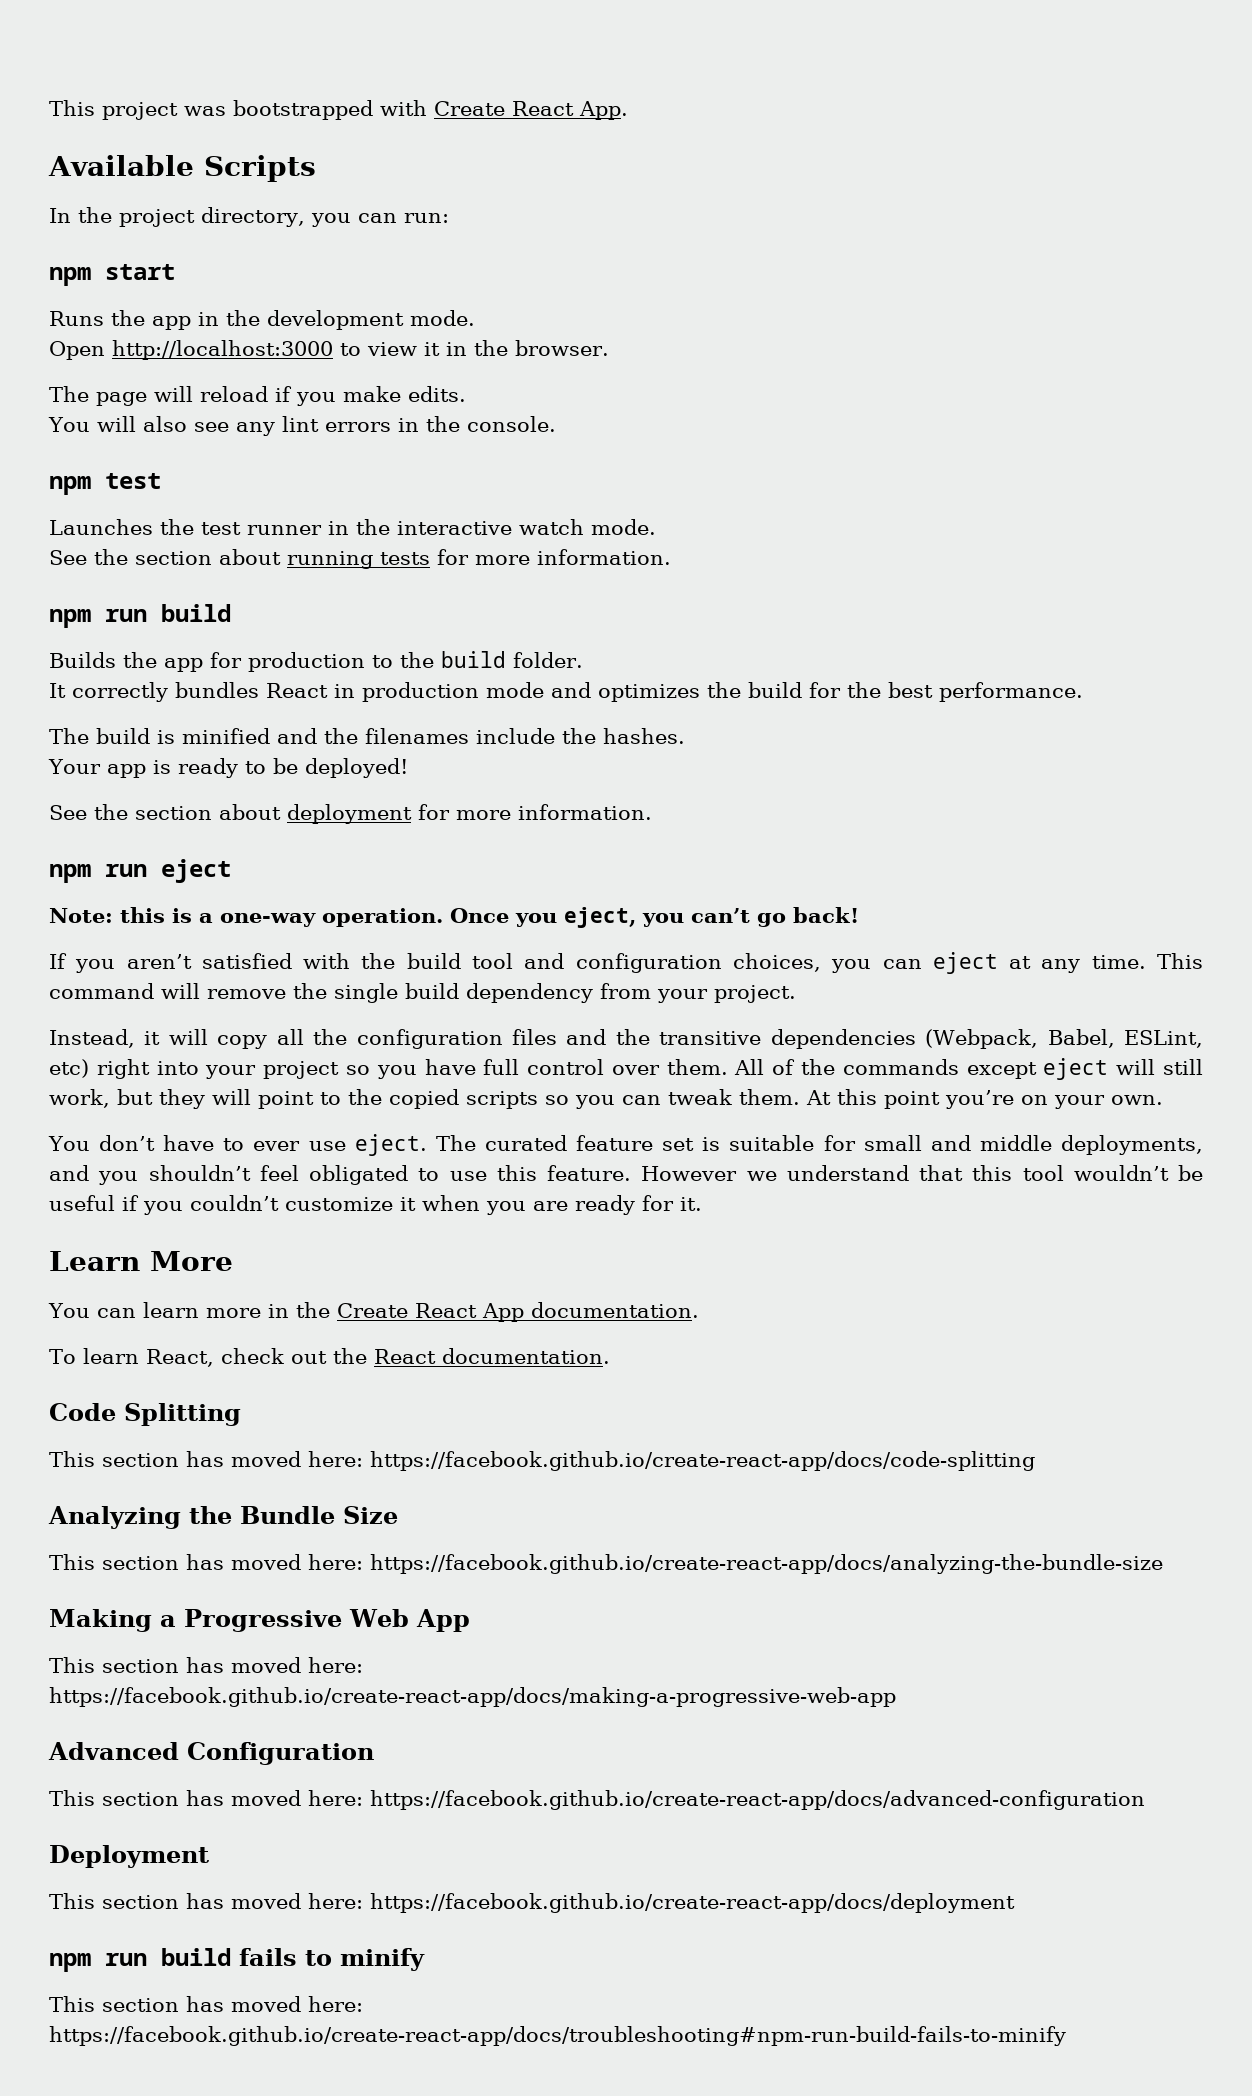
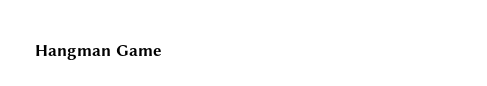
[49,100,628,120] [48,155,316,182] [49,207,449,227] [49,264,175,286] [49,310,475,330] [49,340,609,360] [49,386,466,406] [48,416,556,436] [49,473,161,495] [49,519,656,535] [49,549,671,569] [49,604,231,628] [49,651,583,672] [49,682,1083,702] [49,728,685,744] [48,758,408,778] [49,804,652,824] [49,859,231,883] [49,907,859,928] [49,952,1203,974] [49,983,796,1003] [49,1029,1203,1049] [49,1058,1203,1080] [49,1089,1163,1109] [48,1134,1204,1156] [49,1165,1203,1185] [49,1195,702,1215] [49,1251,233,1271] [48,1302,699,1322] [49,1348,610,1367] [49,1403,241,1426] [49,1451,1035,1471] [48,1506,398,1529] [49,1554,1163,1574] [49,1609,470,1632] [49,1657,363,1673] [49,1687,896,1707] [48,1742,374,1765] [49,1790,1145,1810] [49,1845,209,1868] [49,1893,1015,1913] [49,1948,425,1972] [49,1996,363,2012] [49,2026,1066,2046] This project was bootstrapped with Create React App. // Available Scripts // In the project directory, you can run: // npm start // Runs the app in the development mode. // Open http://localhost:3000 to view it in the browser. // The page will reload if you make edits. // You will also see any lint errors in the console. // npm test // Launches the test runner in the interactive watch mode. // See the section about running tests for more information. // npm run build // Builds the app for production to the build folder. // It correctly bundles React in production mode and optimizes the build for the best performance. // The build is minified and the filenames include the hashes. // Your app is ready to be deployed! // See the section about deployment for more information. // npm run eject // Note: this is a one-way operation. Once you eject, you can’t go back! // If you aren’t satisfied with the build tool and configuration choices, you can eject at any time. This command will remove the single build dependency from your project. // Instead, it will copy all the configuration files and the transitive dependencies (Webpack, Babel, ESLint, etc) right into your project so you have full control over them. All of the commands except eject will still work, but they will point to the copied scripts so you can tweak them. At this point you’re on your own. // You don’t have to ever use eject. The curated feature set is suitable for small and middle deployments, and you shouldn’t feel obligated to use this feature. However we understand that this tool wouldn’t be useful if you couldn’t customize it when you are ready for it. // Learn More // You can learn more in the Create React App documentation. // To learn React, check out the React documentation. // Code Splitting // This section has moved here: https://facebook.github.io/create-react-app/docs/code-splitting // Analyzing the Bundle Size // This section has moved here: https://facebook.github.io/create-react-app/docs/analyzing-the-bundle-size // Making a Progressive Web App // This section has moved here: https://facebook.github.io/create-react-app/docs/making-a-progressive-web-app // Advanced Configuration // This section has moved here: https://facebook.github.io/create-react-app/docs/advanced-configuration // Deployment // This section has moved here: https://facebook.github.io/create-react-app/docs/deployment // npm run build fails to minify // This section has moved here: https://facebook.github.io/create-react-app/docs/troubleshooting#npm-run-build-fails-to-minify -> [35,45,162,60] Hangman Game

